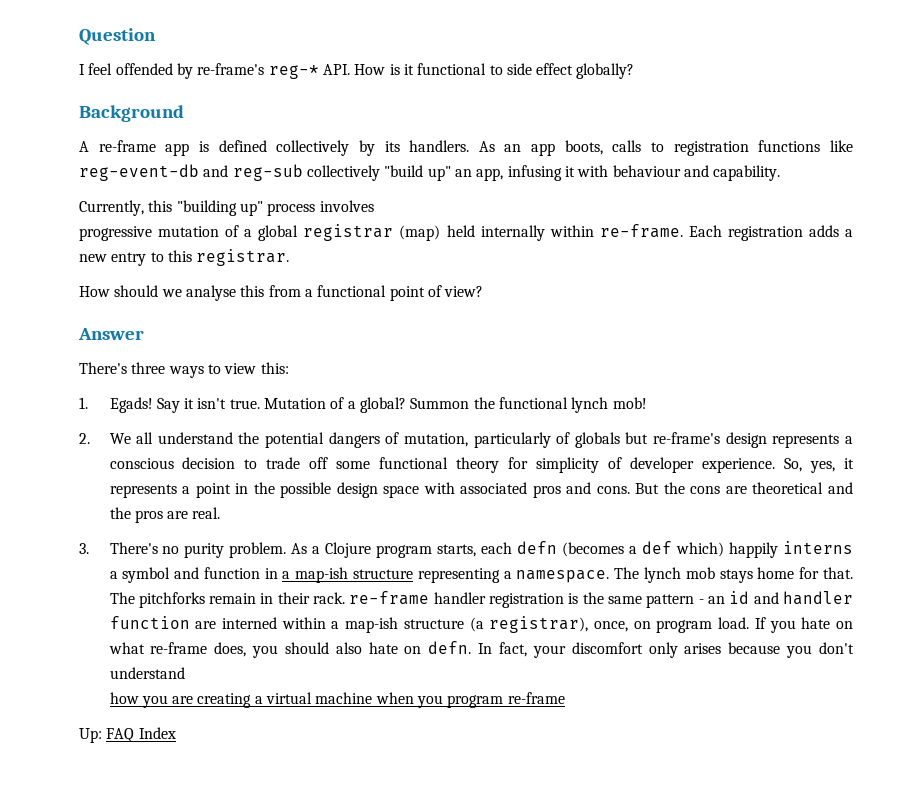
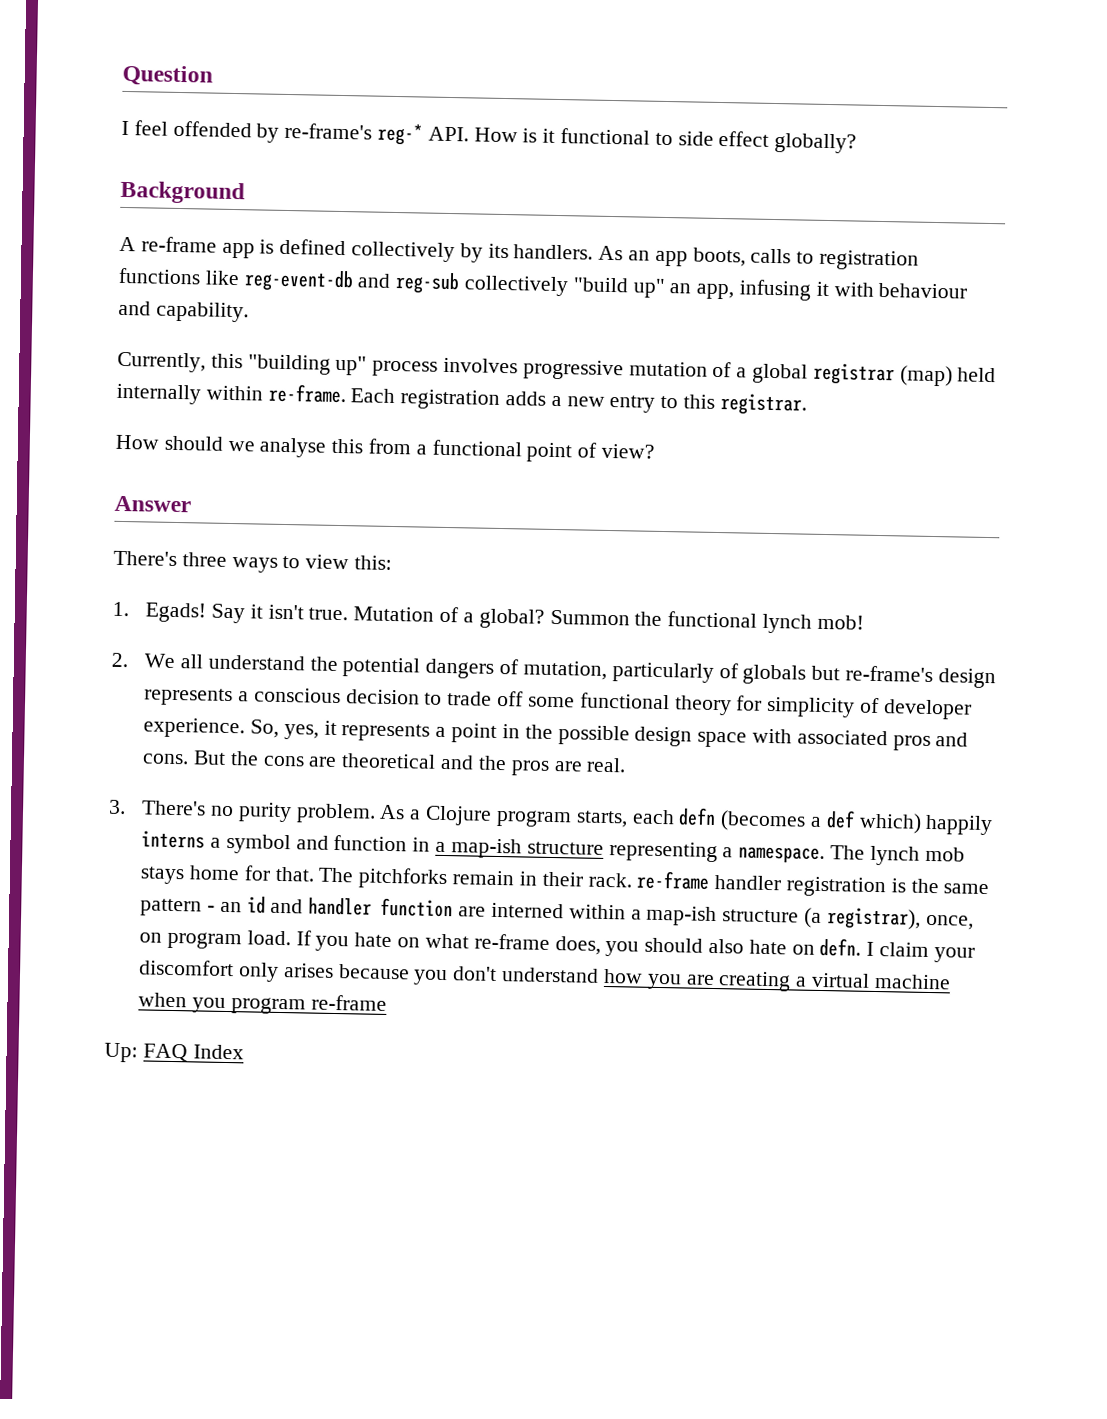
(374, 206) // -> (519, 365) none
[478,642,528,657] In fact, -> [866,941,929,957] I claim
(185, 673) // -> (600, 975) none

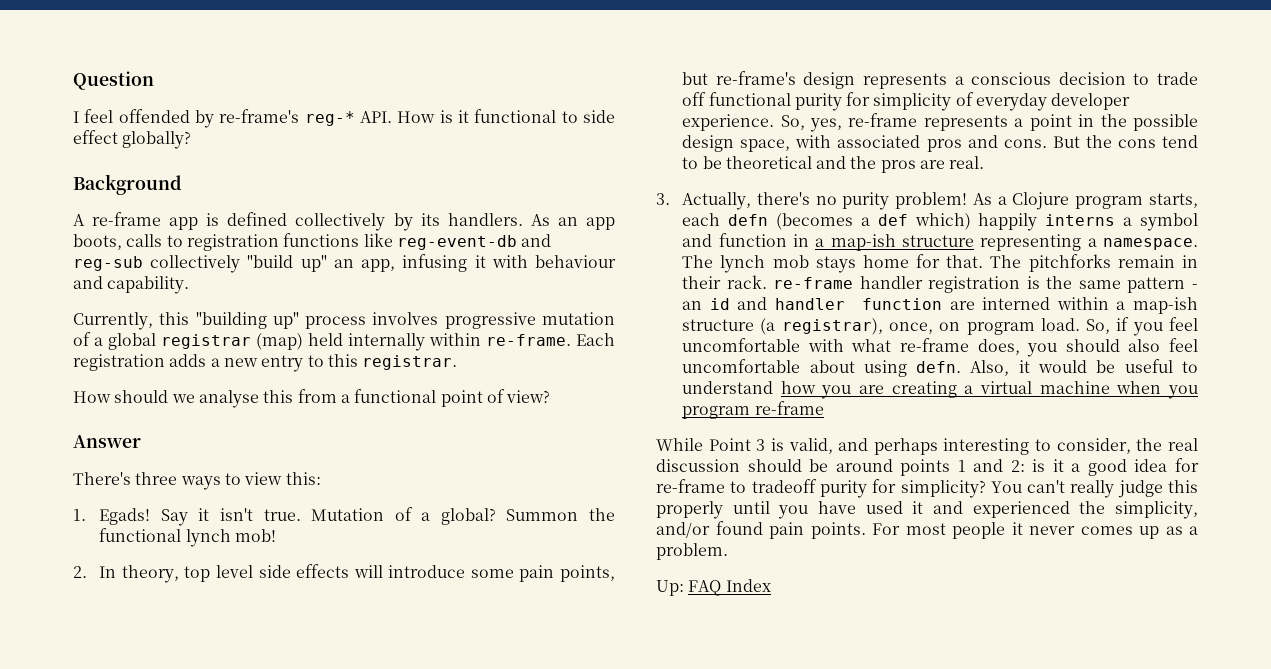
[144,653,807,685] We all understand the potential dangers of mutation, particularly of globals -> [99,564,616,583] In theory, top level side effects will introduce some pain points,
[527,692,732,716] some functional theory -> [708,92,842,111] functional purity
(880, 705) none -> [976,93,1048,111] everyday
[323,720,337,735] it -> [848,113,918,127] re-frame
[697,731,748,748] space -> [740,139,791,152] space,
[308,756,338,768] are -> [1162,135,1198,148] [682,156,722,169] tend to be
[141,800,207,816] There's -> [682,192,810,210] Actually, there's
[295,803,376,824] problem. -> [895,192,968,209] problem!
[295,930,421,952] If you hate on -> [1086,317,1198,336] [682,338,844,352] So, if you feel uncomfortable with
[748,937,975,963] [139,959,498,986] hate on defn. I claim your discomfort only arises because you don't -> [1169,338,1198,352] [682,359,1198,377] feel uncomfortable about using defn. Also, it would be useful to
(387, 1002) none -> [656,438,1198,455] [656,458,1199,476] [656,479,1198,498] [656,501,1198,519] [656,521,1198,539] [656,543,728,560] // While Point 3 is valid, and perhaps interesting to consider, the real discussion should be around points 1 and 2: is it a good idea for re-frame to tradeoff purity for simplicity? You can't really judge this properly until you have used it and experienced the simplicity, and/or found pain points. For most people it never comes up as a problem.

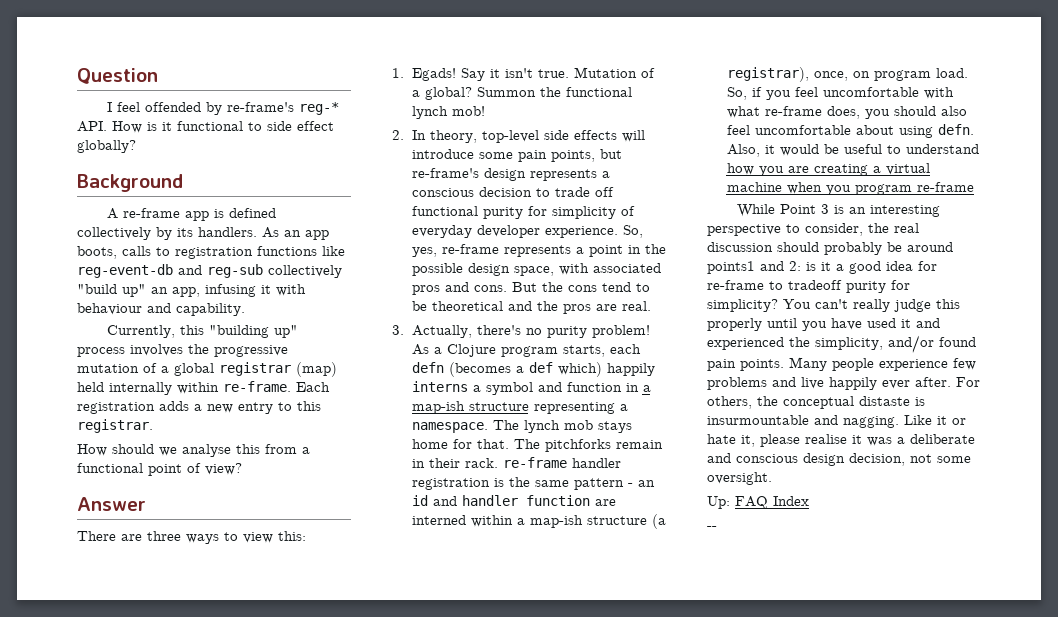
(439, 318) none -> [188,344,209,354] the
[73,472,131,485] There's -> [77,531,142,541] There are
[184,565,253,582] top level -> [481,130,539,143] top-level
[788,438,1030,455] valid, and perhaps interesting -> [849,205,941,217] [707,224,781,236] an interesting perspective
(802, 465) none -> [824,242,882,255] probably
[900,459,966,476] points 1 -> [707,261,755,274] points1
[872,522,1198,539] [656,543,728,560] For most people it never comes up as a problem. -> [789,357,976,371] [707,377,980,390] [707,396,925,409] [707,415,966,428] [707,434,975,447] [707,453,971,466] [707,472,772,485] Many people experience few problems and live happily ever after. For others, the conceptual distaste is insurmountable and nagging. Like it or hate it, please realise it was a deliberate and conscious design decision, not some oversight.
(771, 585) none -> [707,526,717,530] // --

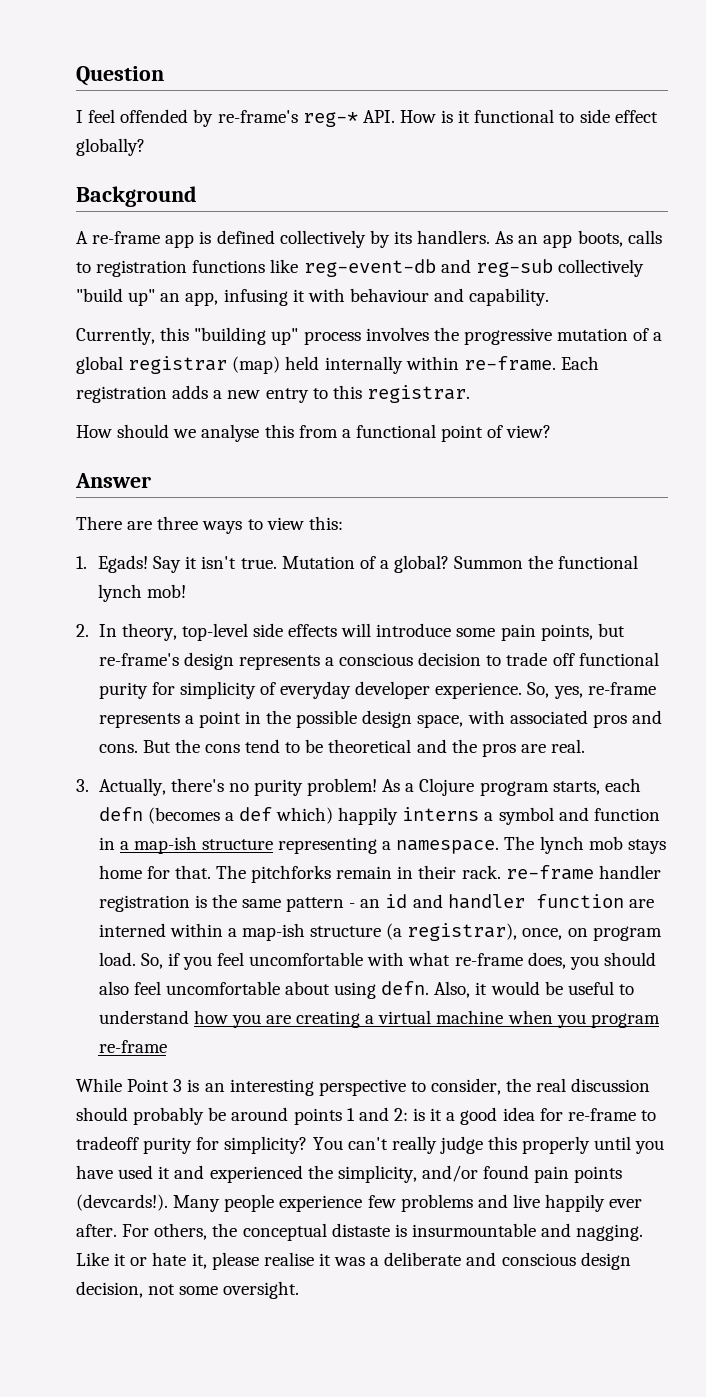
[707,261,755,274] points1 -> [293,1108,355,1125] points 1
[740,359,784,371] points. -> [574,1166,623,1183] [76,1194,168,1211] points (devcards!).
[707,496,809,509] [707,526,717,530] // Up: FAQ Index // -- -> (300, 1290) none

